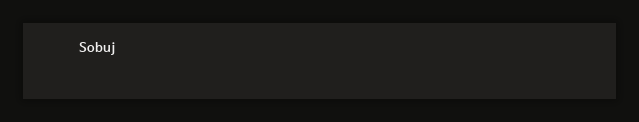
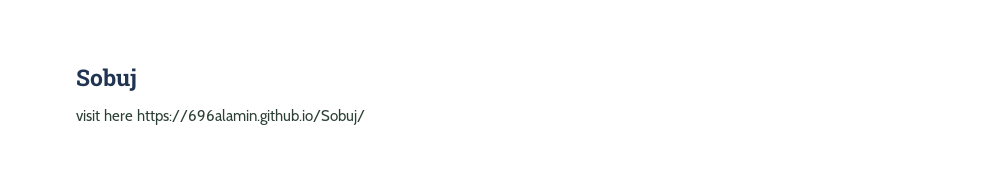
(115, 49) none -> [76,109,366,125] // visit here https://696alamin.github.io/Sobuj/

